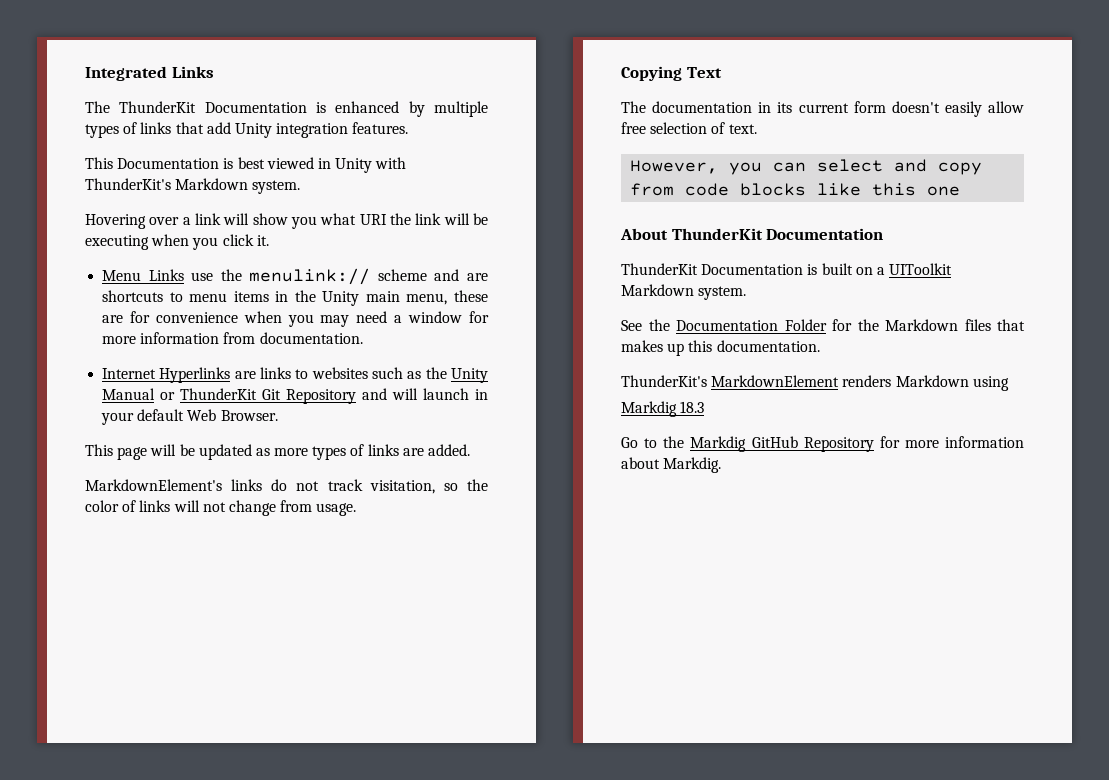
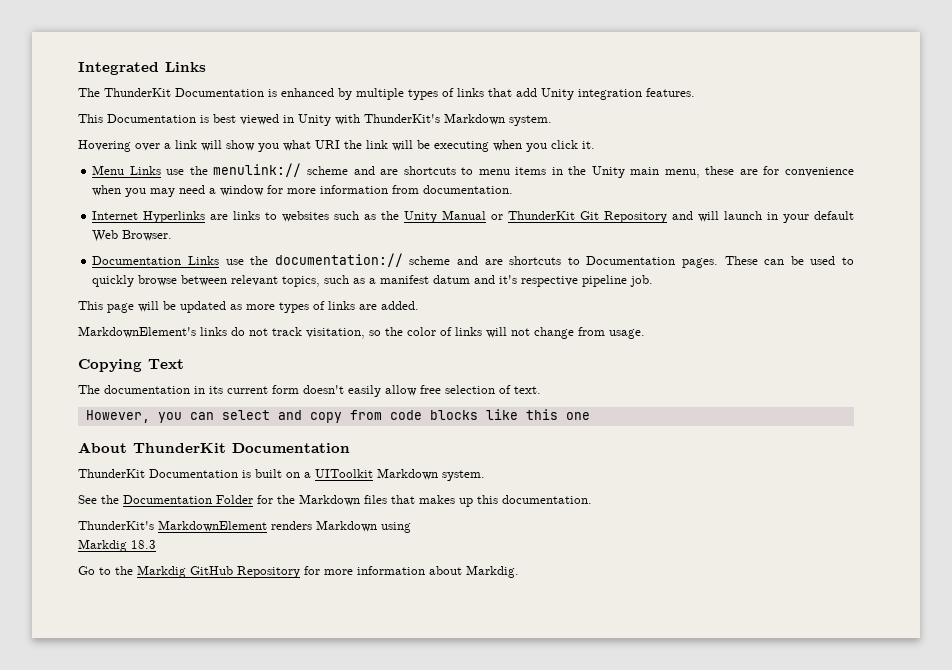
(278, 415) none -> [92,253,855,268] [92,275,654,287] // Documentation Links use the documentation:// scheme and are shortcuts to Documentation pages. These can be used to quickly browse between relevant topics, such as a manifest datum and it's respective pipeline job.

